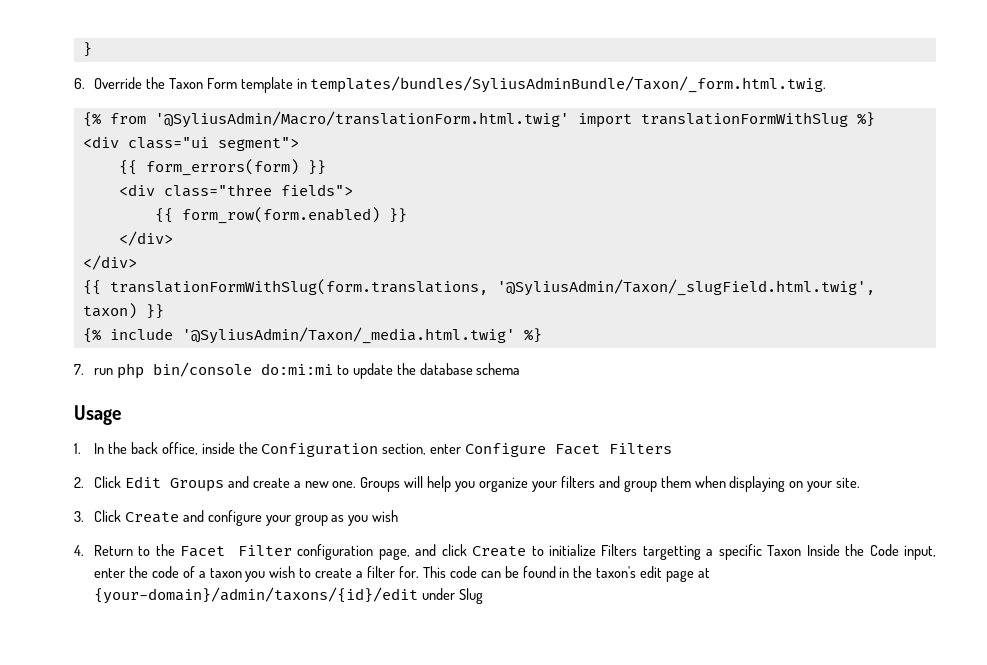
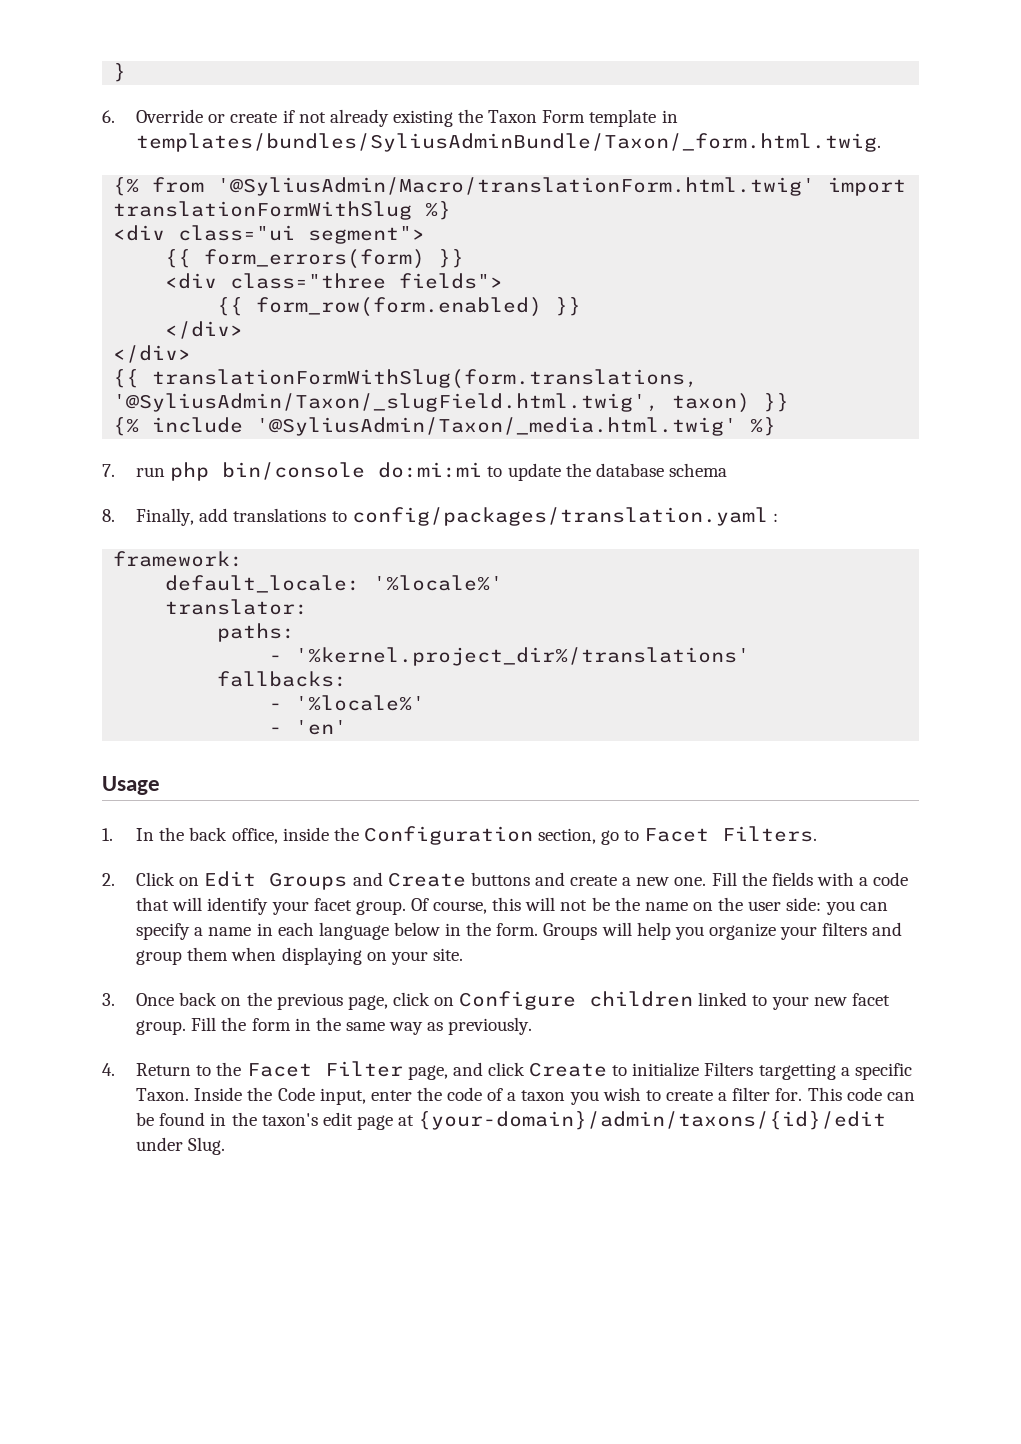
(142, 83) none -> [208,109,453,127] or create if not already existing
(521, 369) none -> [102,507,778,526] [113,551,244,567] [165,575,504,593] [165,599,309,615] [217,623,296,642] [269,647,751,666] [217,671,348,687] [269,695,426,711] [269,720,348,735] // 8. Finally, add translations to config/packages/translation.yaml : // framework: // default_locale: '%locale%' // translator: // paths: // - '%kernel.project_dir%/translations' // fallbacks: // - '%locale%' // - 'en'
[430,443,673,457] enter Configure Facet Filters -> [601,826,818,845] go to Facet Filters.
(121, 482) none -> [179,877,200,886] on
(249, 482) none -> [387,872,565,887] Create buttons and
(357, 484) none -> [711,872,909,886] [136,897,888,915] [136,922,539,940] Fill the fields with a code that will identify your facet group. Of course, this will not be the name on the user side: you can specify a name in each language below in the form.
[93,510,399,526] Click Create and configure your group as you wish -> [136,991,890,1010] [136,1017,533,1035] Once back on the previous page, click on Configure children linked to your new facet group. Fill the form in the same way as previously.
[297,544,374,560] configuration -> (403, 1069) none
[767,545,802,556] Taxon -> [136,1088,190,1101] Taxon.
[458,588,483,604] Slug -> [188,1137,226,1155] Slug.

